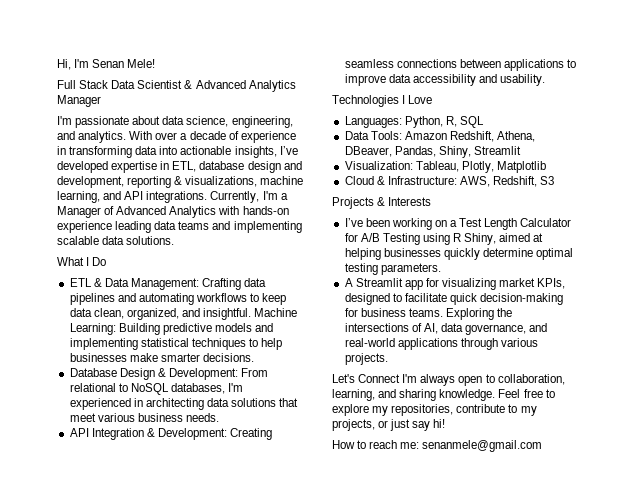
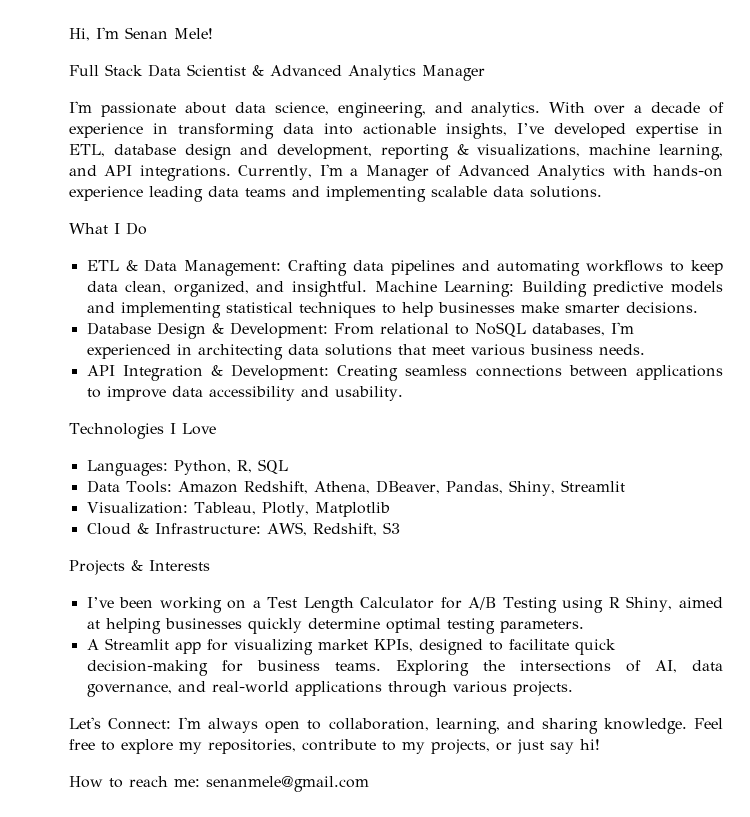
[358,374,401,383] Connect -> [108,718,172,730] Connect:

